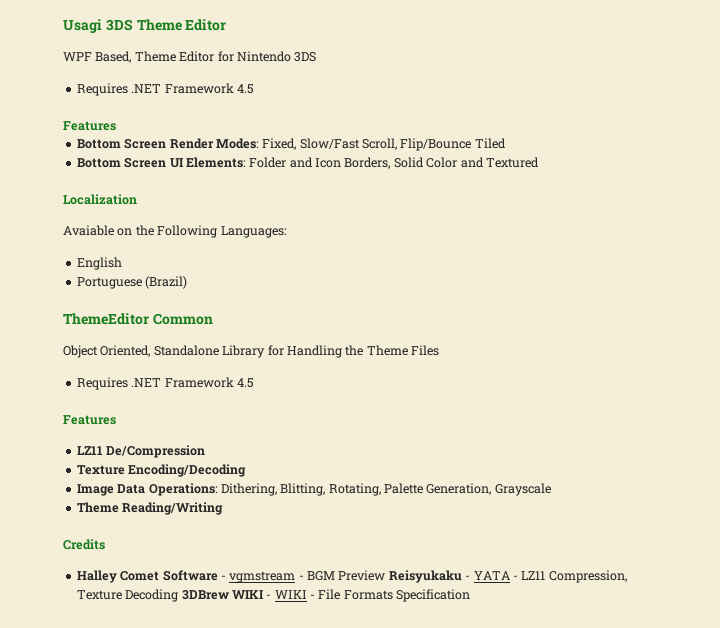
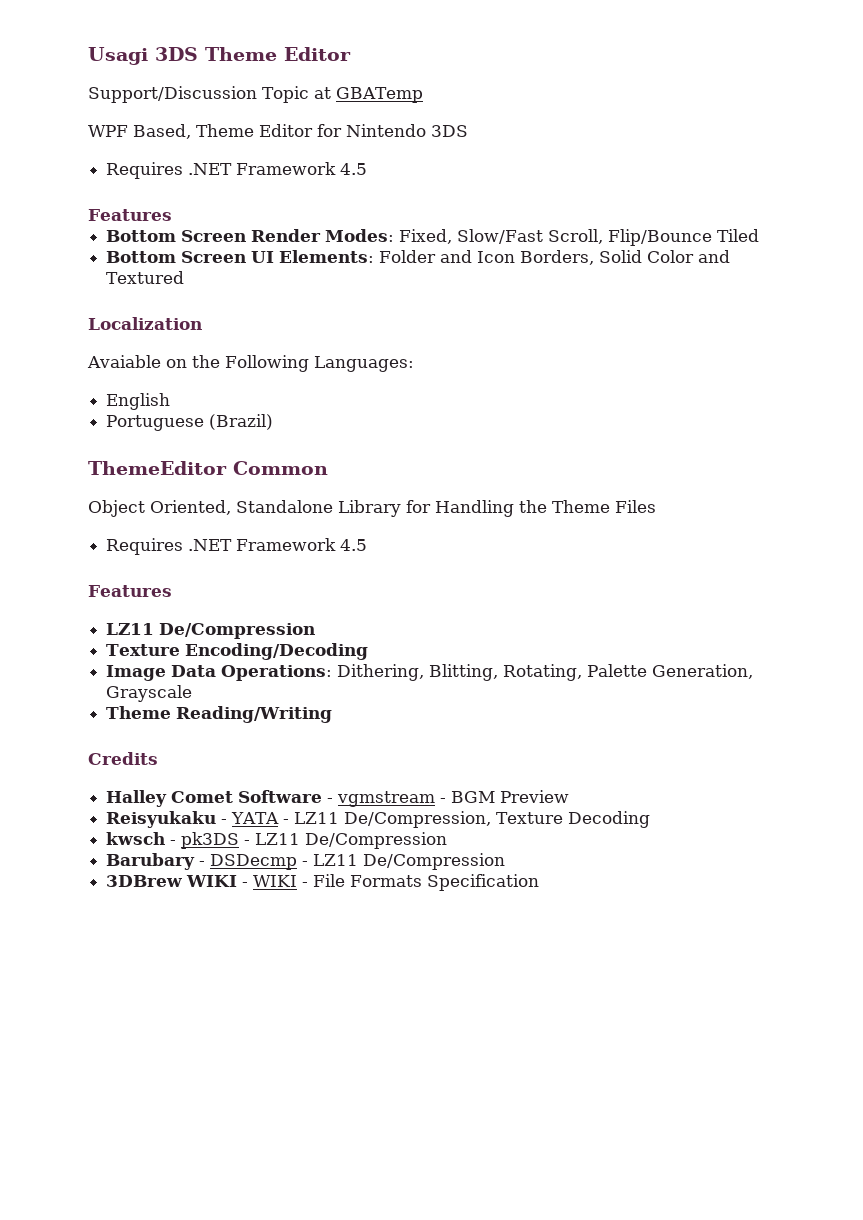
(227, 25) none -> [88,86,423,103] // Support/Discussion Topic at GBATemp
(386, 575) none -> (570, 796) //
[548,570,627,583] Compression, -> [344,811,492,828] De/Compression,
(179, 595) none -> [106,832,448,849] [106,853,506,870] // kwsch - pk3DS - LZ11 De/Compression // Barubary - DSDecmp - LZ11 De/Compression //

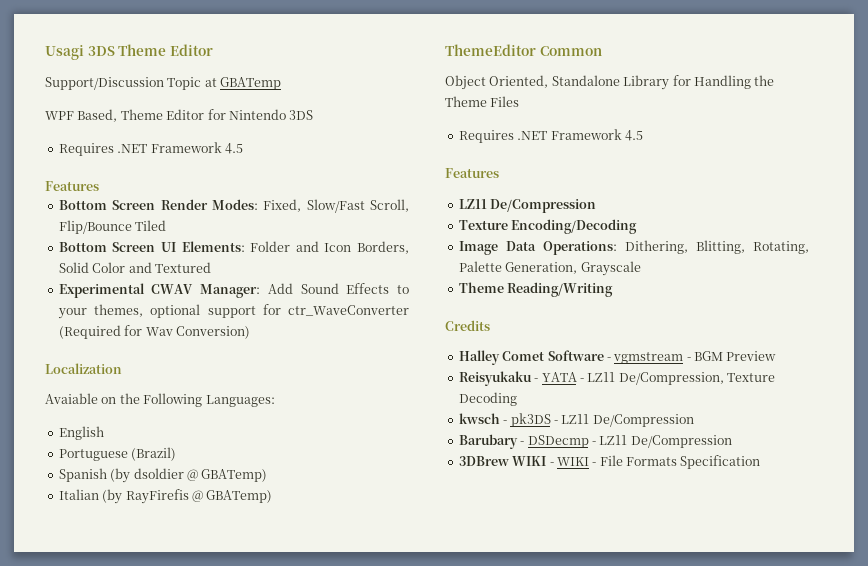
(185, 277) none -> [58,283,409,298] [57,304,409,319] [58,325,250,339] // Experimental CWAV Manager: Add Sound Effects to your themes, optional support for ctr_WaveConverter (Required for Wav Conversion)
(274, 422) none -> [58,468,268,483] [58,489,273,504] // Spanish (by dsoldier @ GBATemp) // Italian (by RayFirefis @ GBATemp)

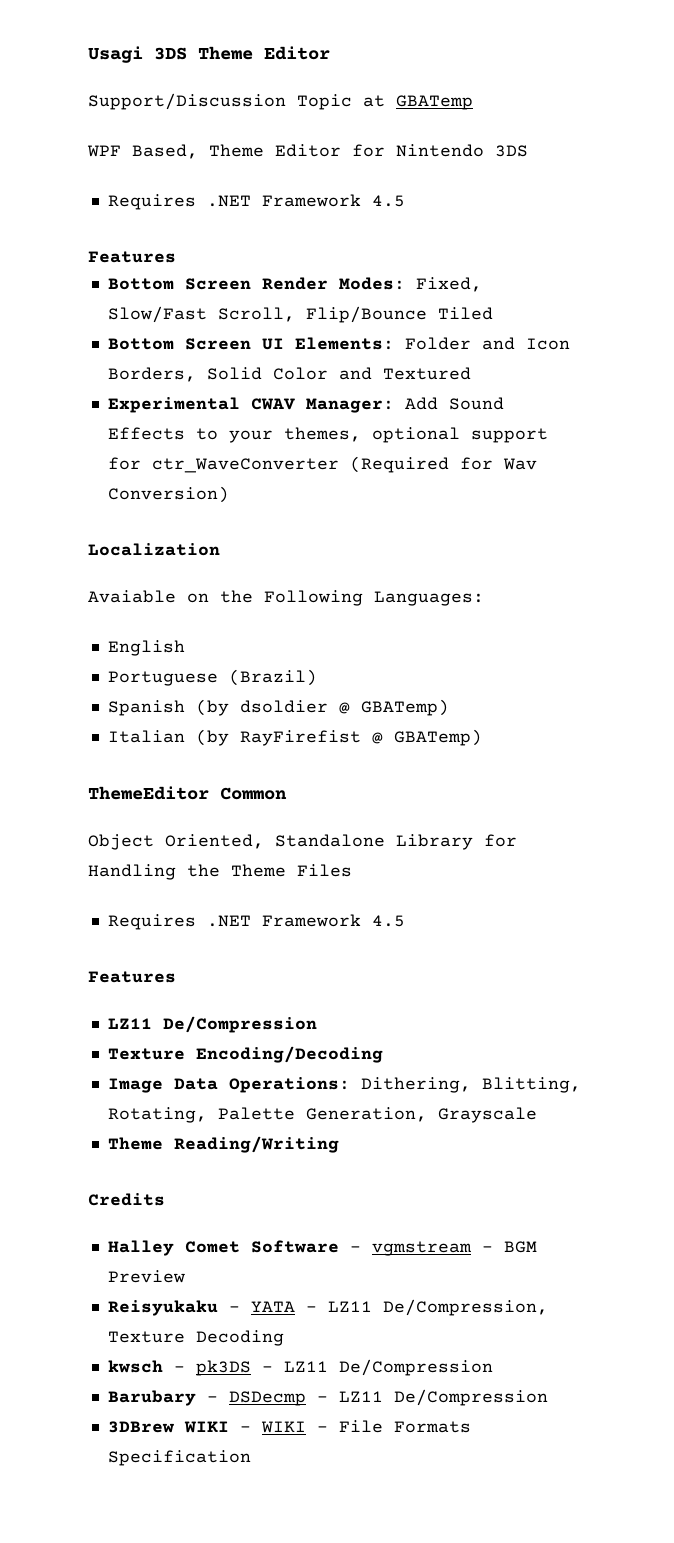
[125,489,189,504] RayFirefis -> [239,730,361,746] RayFirefist

